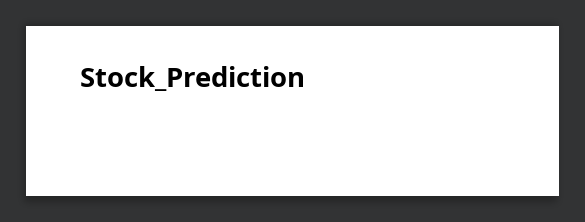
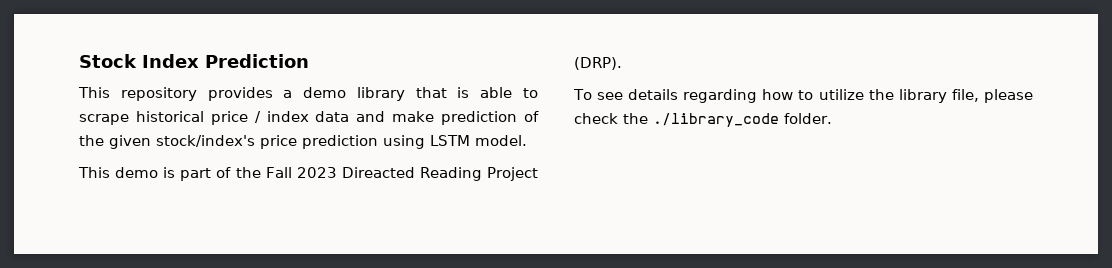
[80,66,305,91] Stock_Prediction -> [79,54,309,68] [78,87,538,101] [79,111,540,125] [79,135,527,149] [78,167,538,181] [574,57,622,70] [573,89,1033,103] [574,113,832,127] Stock Index Prediction // This repository provides a demo library that is able to scrape historical price / index data and make prediction of the given stock/index's price prediction using LSTM model. // This demo is part of the Fall 2023 Direacted Reading Project (DRP). // To see details regarding how to utilize the library file, please check the ./library_code folder.

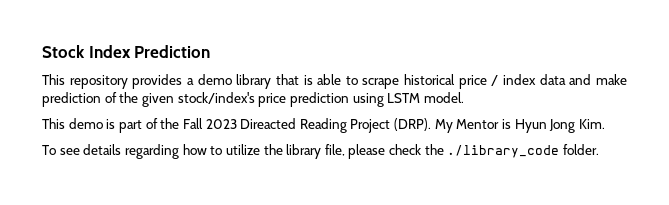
(622, 63) none -> [434,119,605,133] My Mentor is Hyun Jong Kim.

